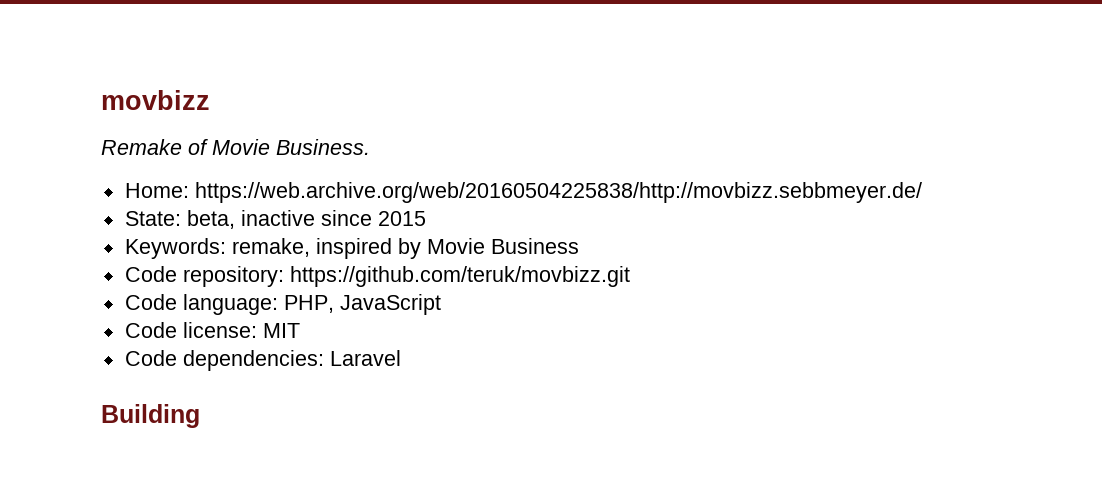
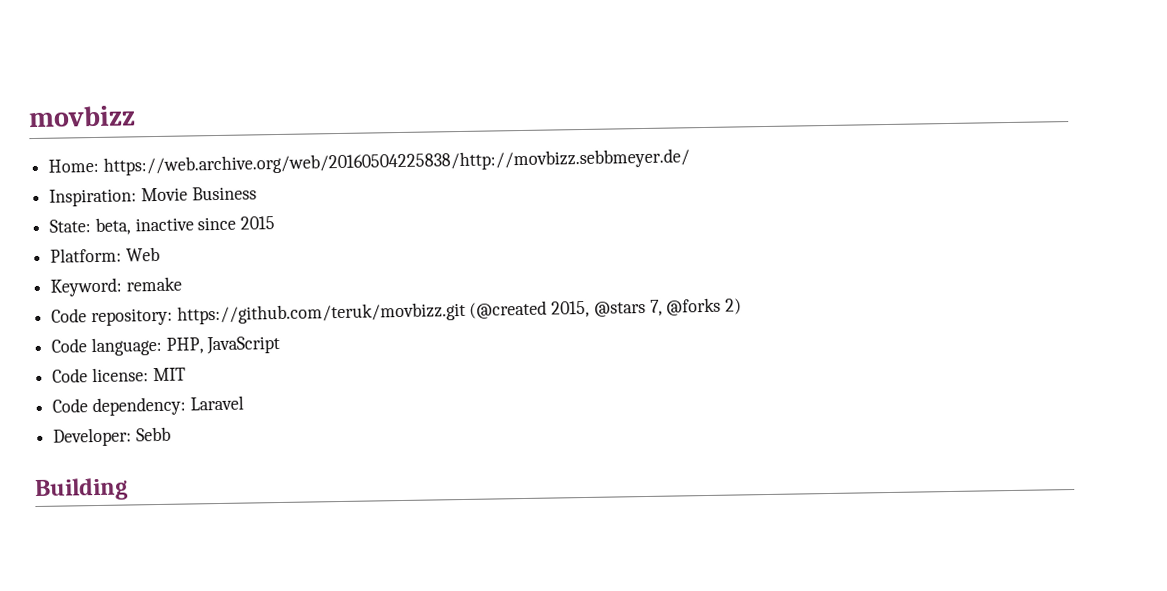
[101,139,370,155] // Remake of Movie Business. -> (136, 116) none
(922, 192) none -> [49,186,257,207] // Inspiration: Movie Business
[124,238,579,259] [124,266,630,287] Keywords: remake, inspired by Movie Business // Code repository: https://github.com/teruk/movbizz.git -> [50,246,160,263] [50,276,182,297] [51,297,743,327] Platform: Web // Keyword: remake // Code repository: https://github.com/teruk/movbizz.git (@created 2015, @stars 7, @forks 2)
[182,350,324,371] dependencies: -> [91,396,186,417] dependency:
(401, 358) none -> [53,426,171,447] // Developer: Sebb

